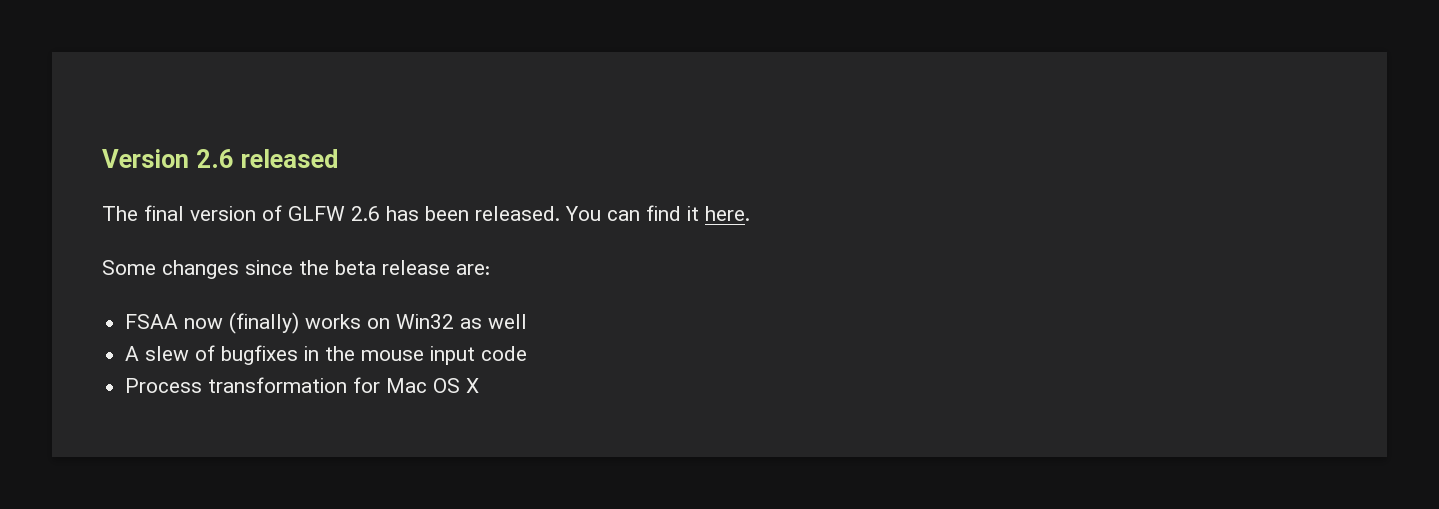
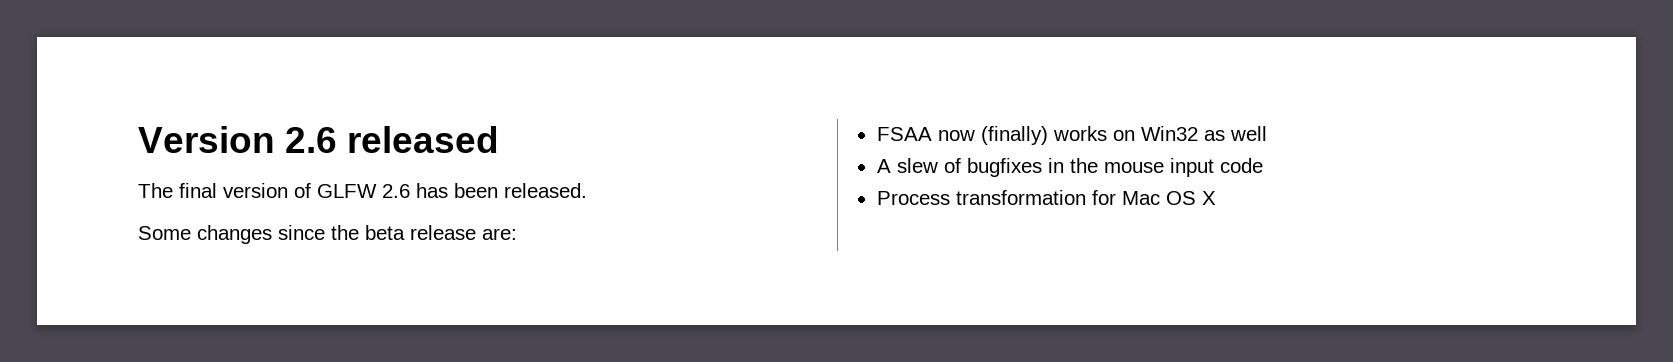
[565,205,750,221] You can find it here. -> (587, 190) none

